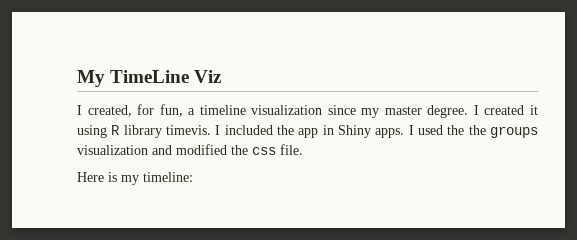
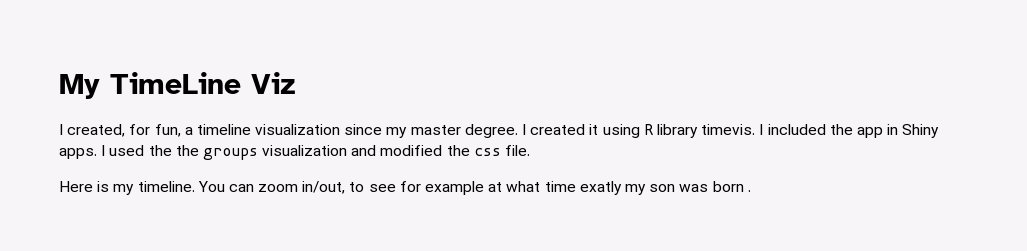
[143,172,193,182] timeline: -> [137,181,751,195] timeline. You can zoom in/out, to see for example at what time exatly my son was born .

